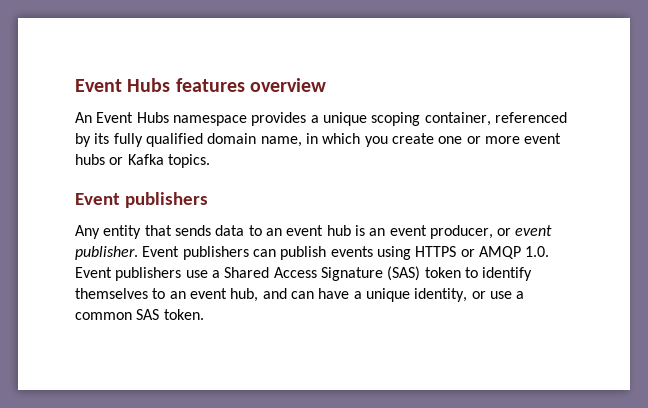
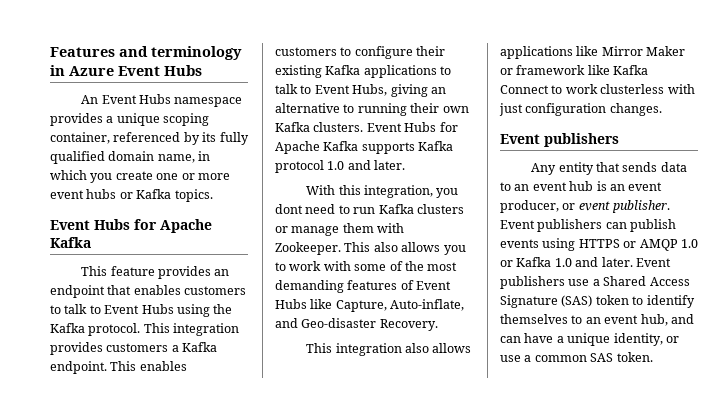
[75,78,327,92] Event Hubs features overview -> [50,46,242,60] [50,65,202,76] Features and terminology in Azure Event Hubs
(210, 161) none -> [50,219,212,233] [50,237,91,248] [81,266,230,279] [50,285,247,298] [50,304,233,317] [50,323,240,336] [50,342,218,355] [50,361,187,374] [275,46,446,59] [275,65,452,78] [275,84,446,97] [275,103,469,116] [275,122,458,132] [275,141,454,154] [275,160,406,173] [306,185,459,198] [275,204,464,214] [275,223,405,236] [275,242,466,255] [275,261,458,271] [275,280,452,293] [275,299,465,312] [275,318,438,331] [306,343,472,356] [500,46,686,59] [500,65,649,75] [500,84,695,94] [499,103,662,116] // Event Hubs for Apache Kafka // This feature provides an endpoint that enables customers to talk to Event Hubs using the Kafka protocol. This integration provides customers a Kafka endpoint. This enables customers to configure their existing Kafka applications to talk to Event Hubs, giving an alternative to running their own Kafka clusters. Event Hubs for Apache Kafka supports Kafka protocol 1.0 and later. // With this integration, you dont need to run Kafka clusters or manage them with Zookeeper. This also allows you to work with some of the most demanding features of Event Hubs like Capture, Auto-inflate, and Geo-disaster Recovery. // This integration also allows applications like Mirror Maker or framework like Kafka Connect to work clusterless with just configuration changes.
[525,246,550,257] 1.0. -> [680,239,698,248] [500,257,633,267] 1.0 or Kafka 1.0 and later.

